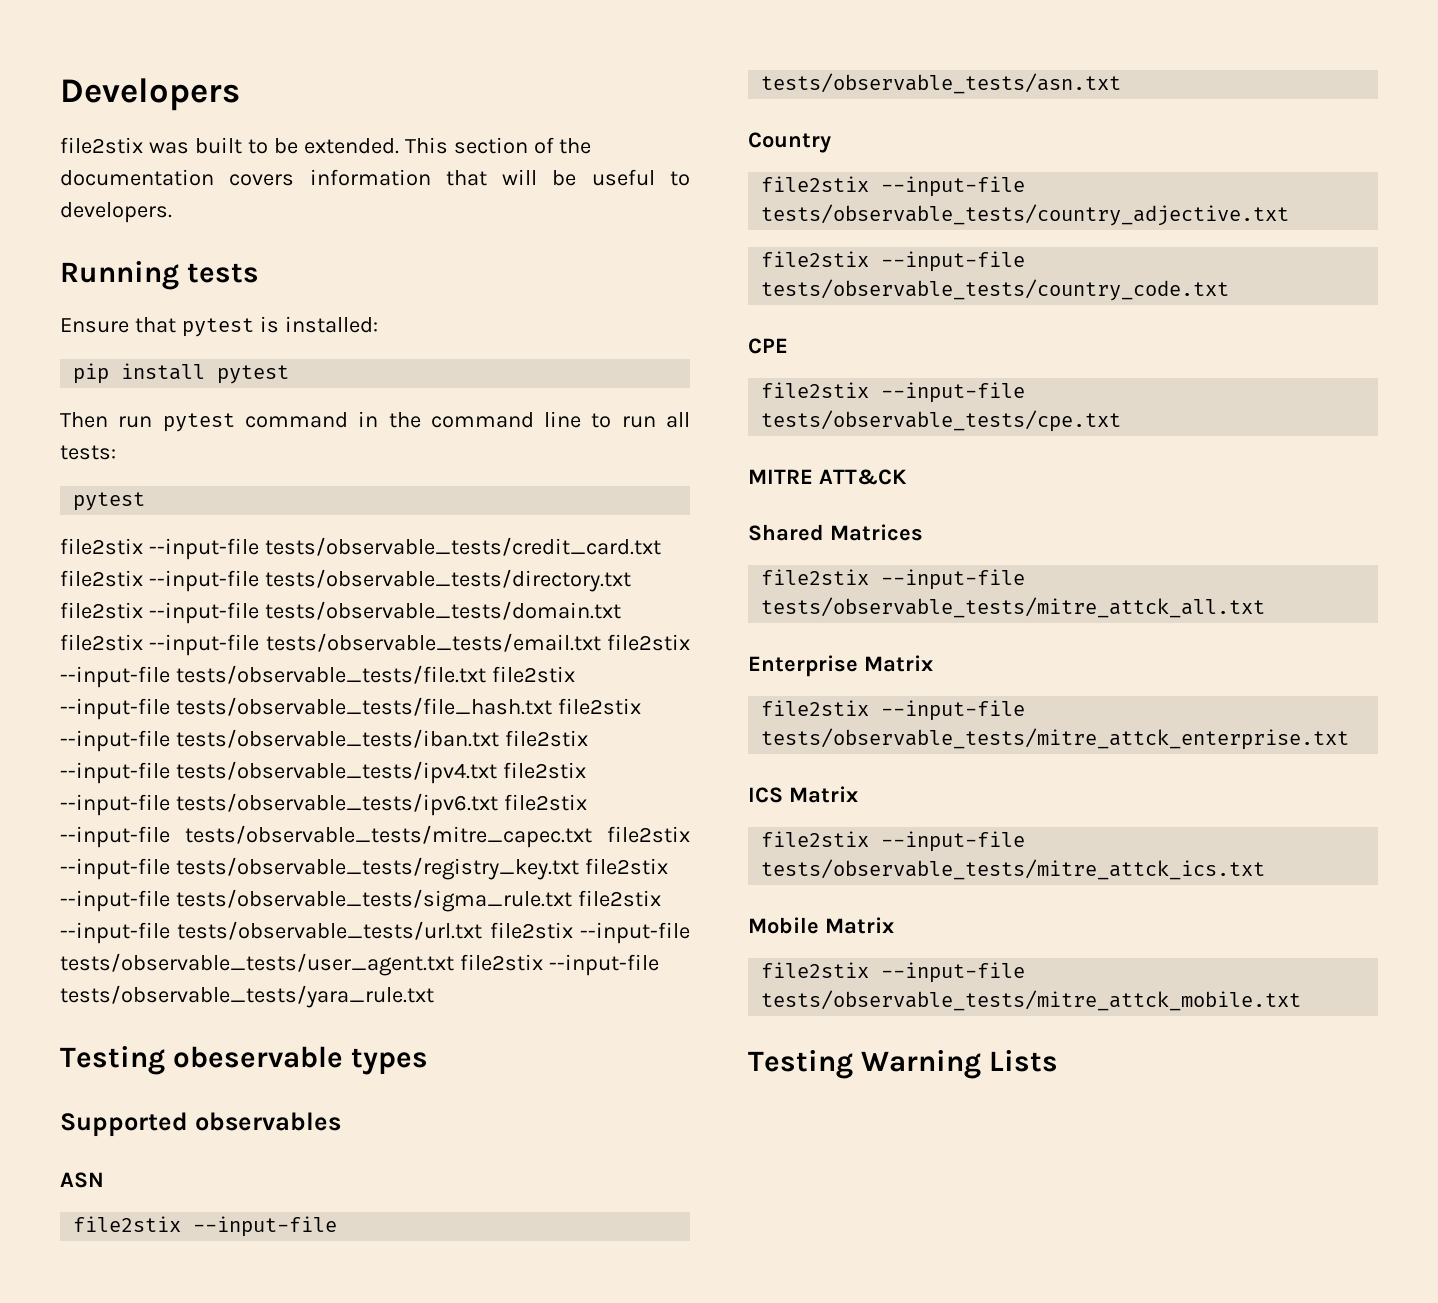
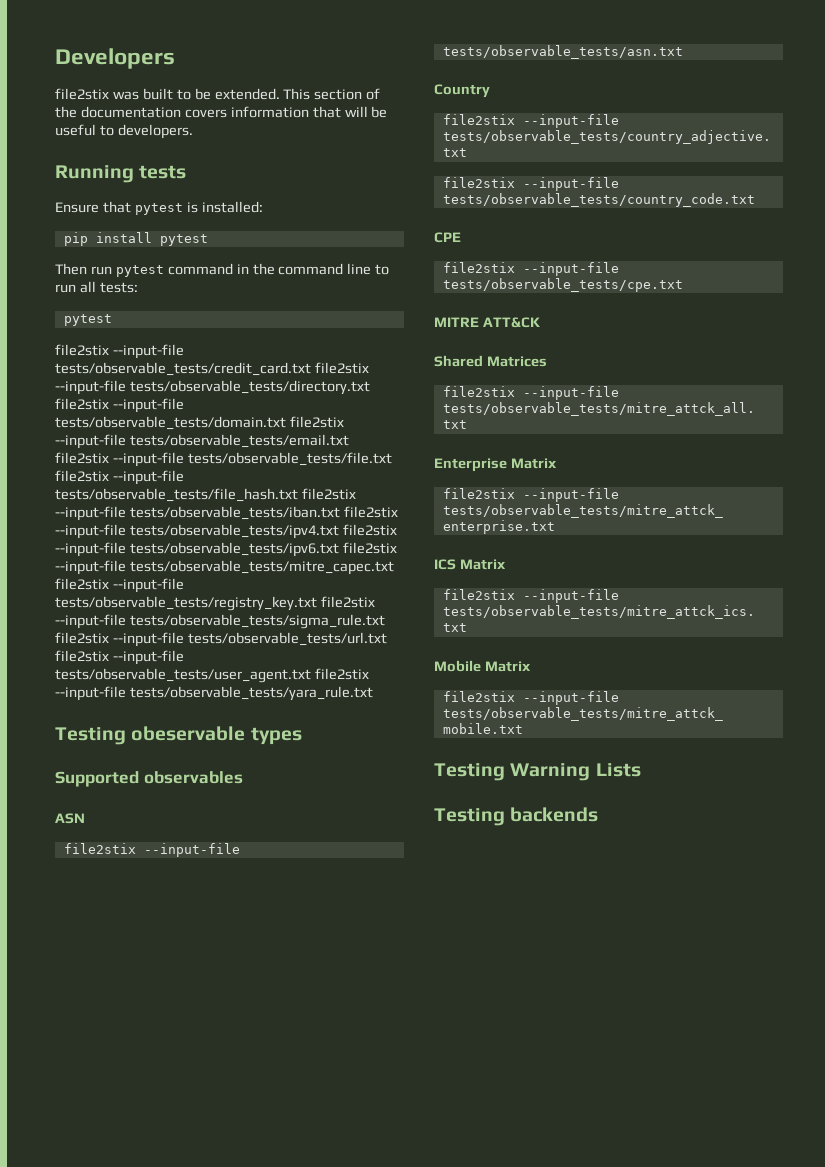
(1058, 1061) none -> [434,807,599,826] // Testing backends

